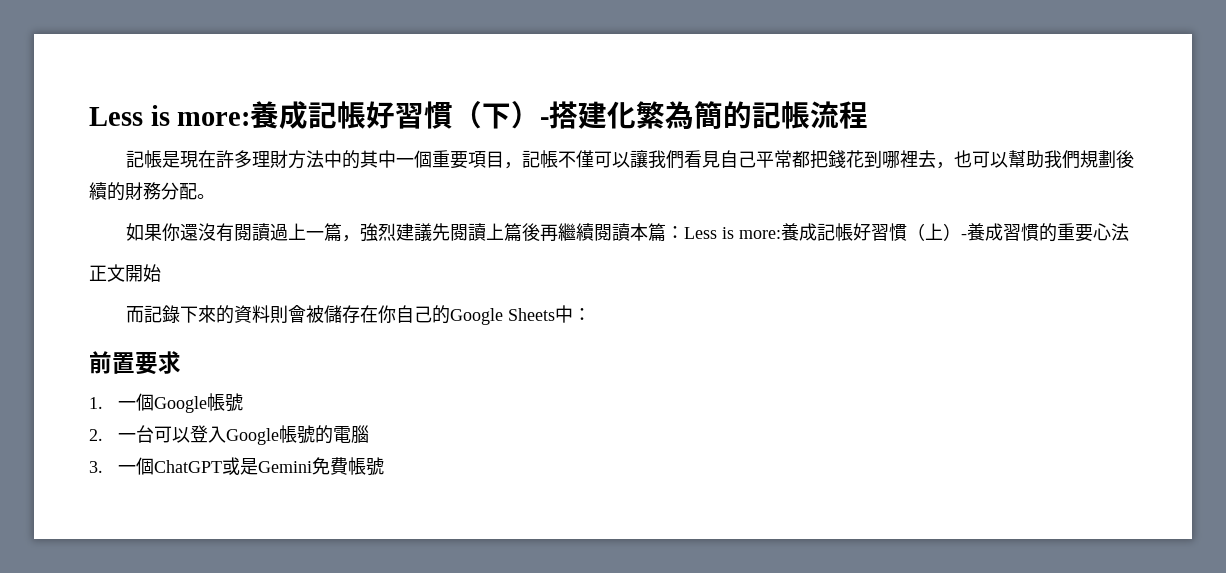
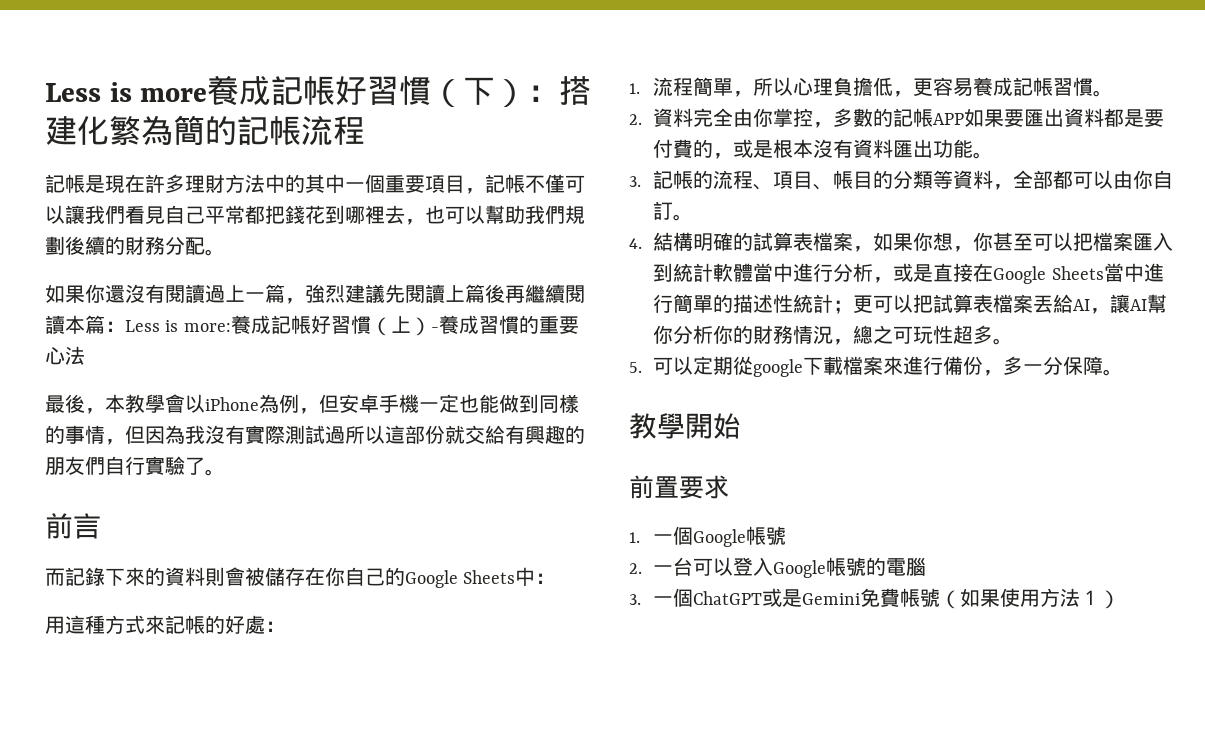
[89,105,251,126] Less is more: -> [45,82,208,102] Less is more
[540,117,550,126] - -> [527,85,560,102] ：
[89,264,161,282] 正文開始 -> [45,394,579,414] [45,425,585,445] [45,456,225,476] [45,513,101,539] 最後，本教學會以iPhone為例，但安卓手機一定也能做到同樣的事情，但因為我沒有實際測試過所以這部份就交給有興趣的朋友們自行實驗了。 // 前言
(592, 314) none -> [45,615,285,634] [629,77,1114,97] [629,108,1165,128] [653,139,994,159] [629,170,1174,190] [653,201,694,221] [629,232,1174,252] [653,263,1164,284] [653,294,1168,314] [653,325,1014,345] [629,356,1124,377] [629,413,741,439] // 用這種方式來記帳的好處： // 1.流程簡單，所以心理負擔低，更容易養成記帳習慣。 // 2.資料完全由你掌控，多數的記帳APP如果要匯出資料都是要付費的，或是根本沒有資料匯出功能。 // 3.記帳的流程、項目、帳目的分類等資料，全部都可以由你自訂。 // 4.結構明確的試算表檔案，如果你想，你甚至可以把檔案匯入到統計軟體當中進行分析，或是直接在Google Sheets當中進行簡單的描述性統計；更可以把試算表檔案丟給AI，讓AI幫你分析你的財務情況，總之可玩性超多。 // 5.可以定期從google下載檔案來進行備份，多一分保障。 // 教學開始
(384, 466) none -> [940,588,1121,609] （如果使用方法１）

